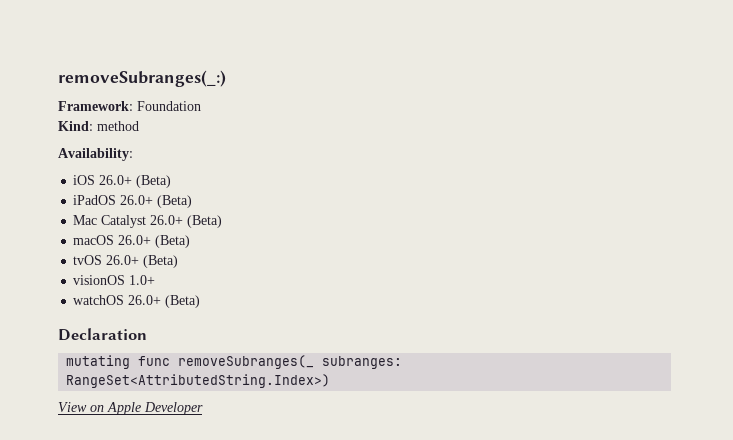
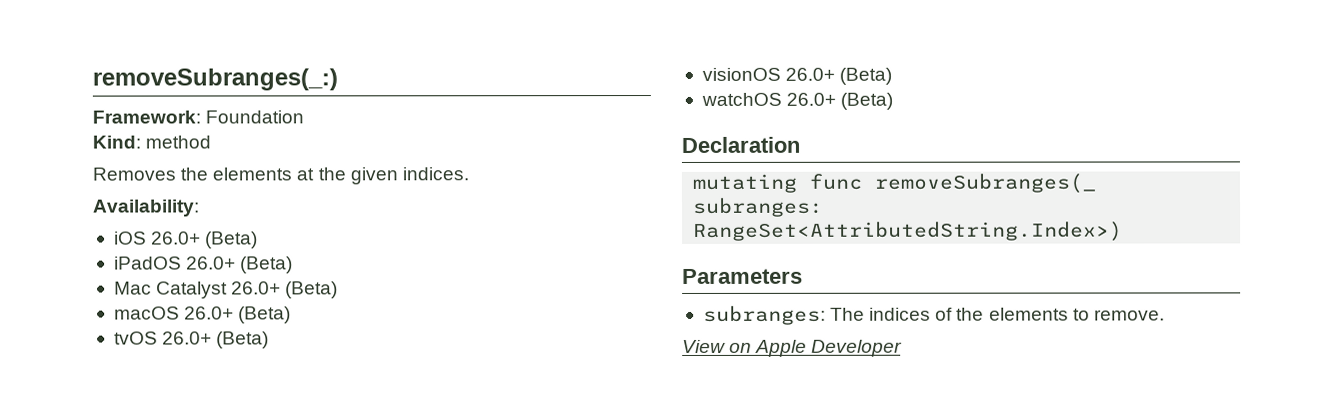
(139, 126) none -> [92,167,469,185] // Removes the elements at the given indices.
[129,275,156,285] 1.0+ -> [785,67,893,85] 26.0+ (Beta)
(331, 381) none -> [682,268,803,284] [702,305,1165,325] // Parameters // subranges: The indices of the elements to remove.

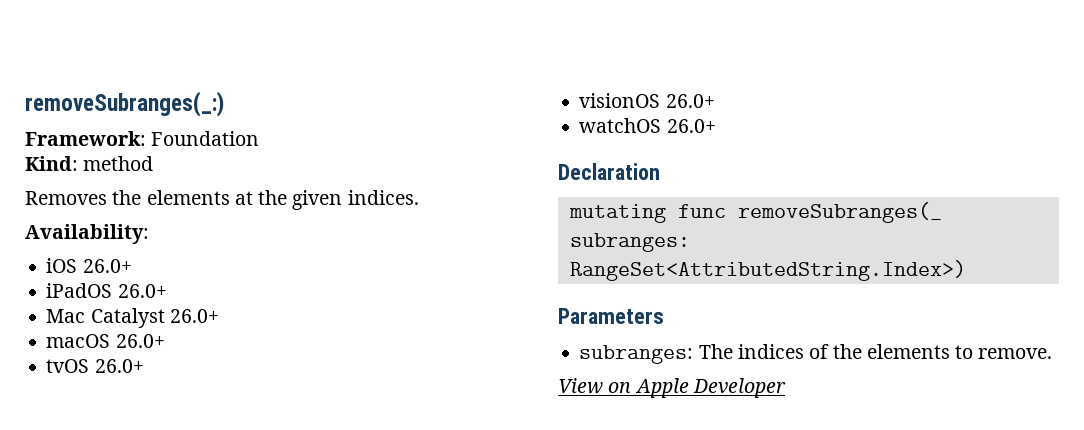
[205,231,259,249] (Beta) -> (132, 266) none
[240,256,294,274] (Beta) -> (167, 291) none
[285,281,339,299] (Beta) -> (219, 316) none
[238,306,292,324] (Beta) -> (165, 341) none
[216,331,270,349] (Beta) -> (144, 366) none
[839,67,893,85] (Beta) -> (715, 101) none
[840,92,894,110] (Beta) -> (716, 126) none

